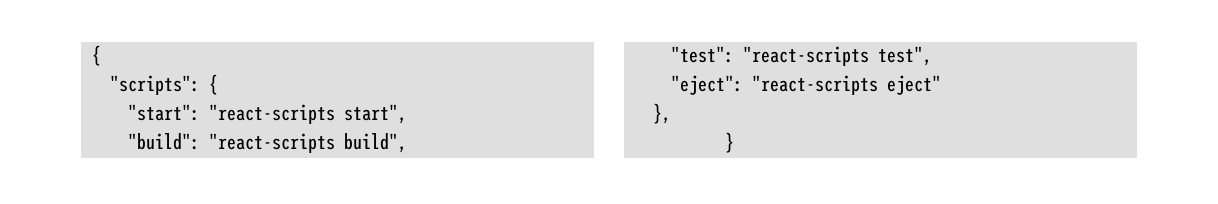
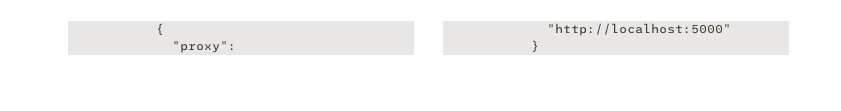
[92,45,102,66] [110,74,219,95] [128,104,408,124] [128,133,408,153] [671,46,933,66] [671,75,942,95] [653,103,672,124] { // "scripts": { // "start": "react-scripts start", // "build": "react-scripts build", // "test": "react-scripts test", // "eject": "react-scripts eject" // }, -> [155,23,164,36] [171,41,236,53] [546,23,731,36] { // "proxy": "http://localhost:5000"

